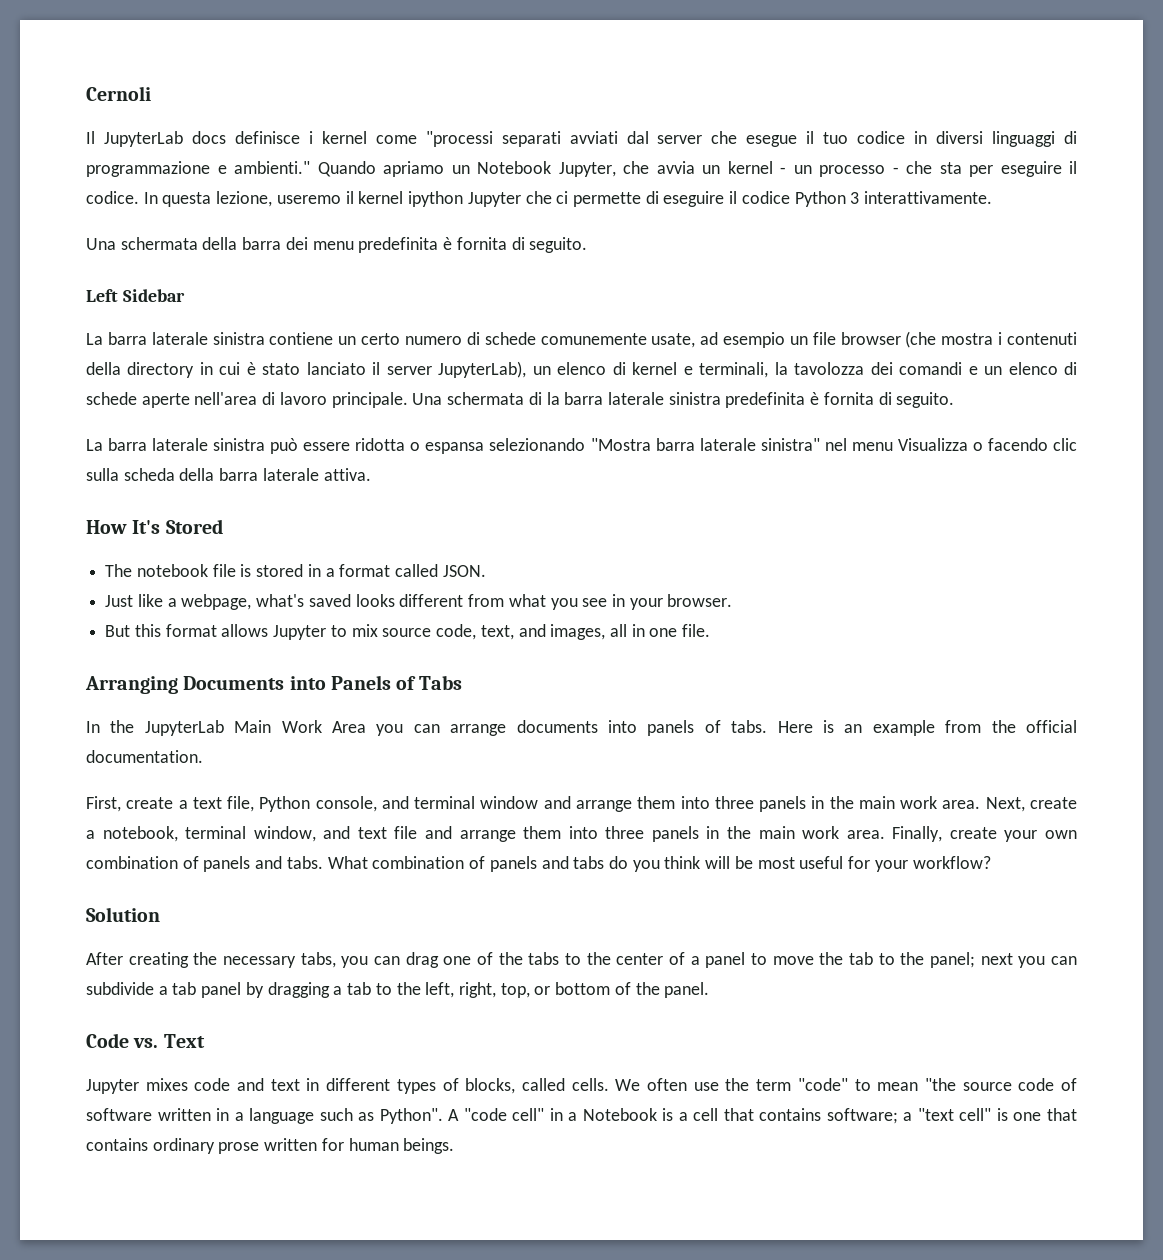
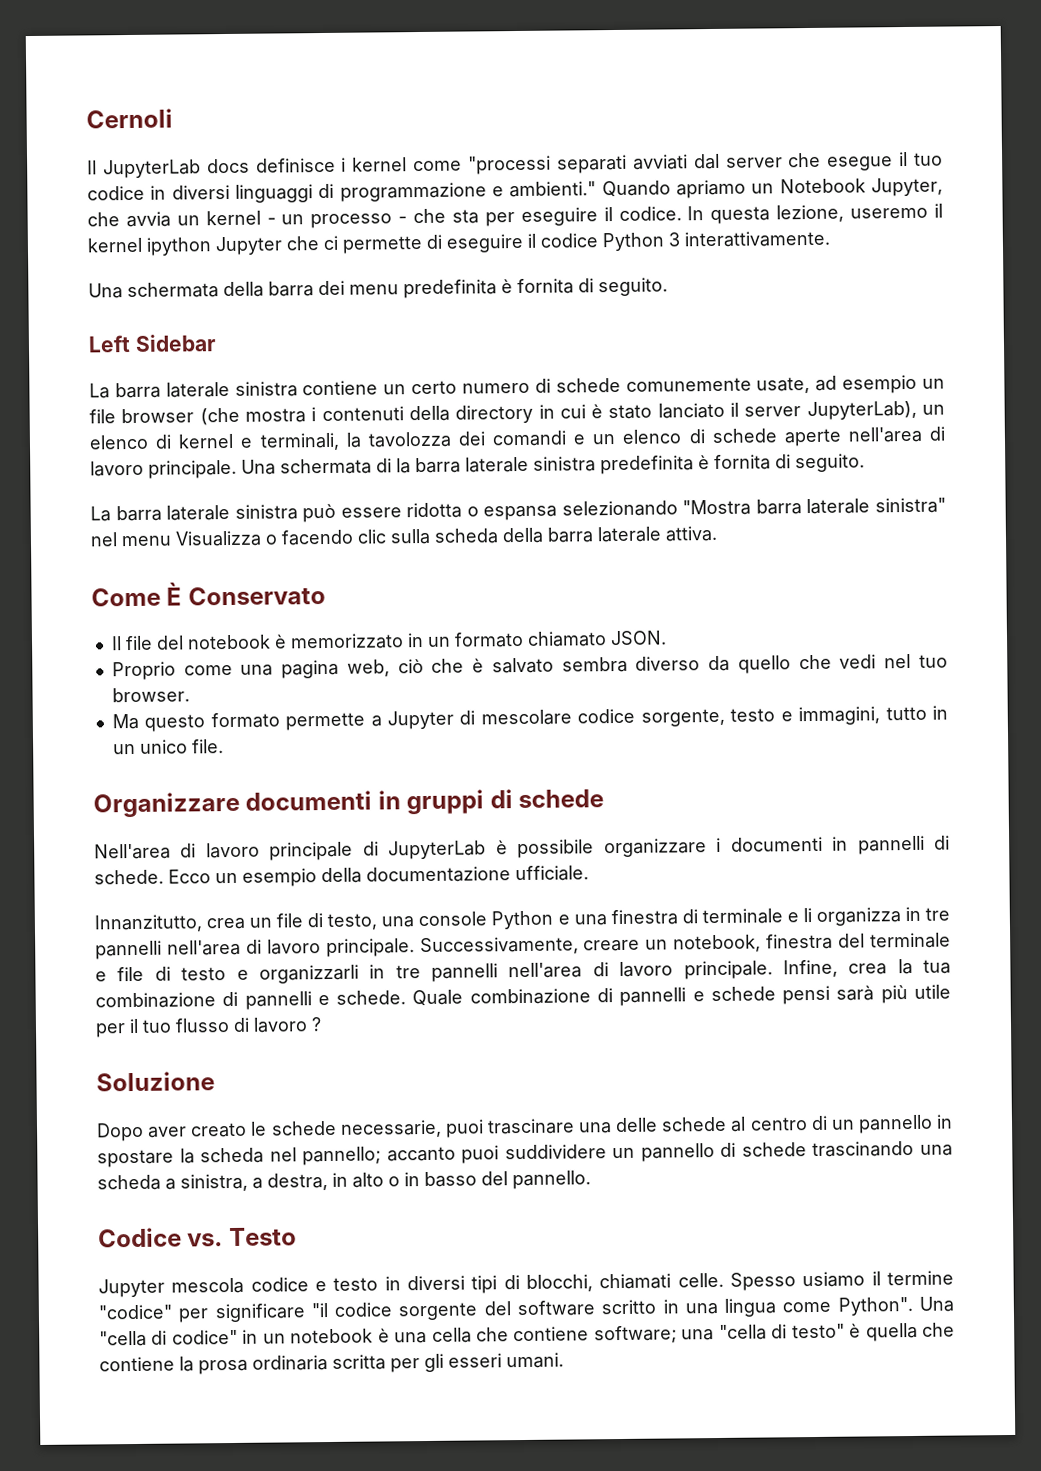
[86,519,223,534] [105,564,486,577] [105,594,733,610] [105,624,711,640] [85,675,463,694] [86,720,1077,736] [86,750,203,763] [86,796,1077,812] [86,826,1077,842] [86,856,991,872] [86,907,160,922] [86,952,1077,968] [86,982,710,998] [86,1033,205,1048] [86,1078,1077,1094] [86,1108,1077,1124] [86,1138,455,1154] How It's Stored // The notebook file is stored in a format called JSON. // Just like a webpage, what's saved looks different from what you see in your browser. // But this format allows Jupyter to mix source code, text, and images, all in one file. // Arranging Documents into Panels of Tabs // In the JupyterLab Main Work Area you can arrange documents into panels of tabs. Here is an example from the official documentation. // First, create a text file, Python console, and terminal window and arrange them into three panels in the main work area. Next, create a notebook, terminal window, and text file and arrange them into three panels in the main work area. Finally, create your own combination of panels and tabs. What combination of panels and tabs do you think will be most useful for your workflow? // Solution // After creating the necessary tabs, you can drag one of the tabs to the center of a panel to move the tab to the panel; next you can subdivide a tab panel by dragging a tab to the left, right, top, or bottom of the panel. // Code vs. Text // Jupyter mixes code and text in different types of blocks, called cells. We often use the term "code" to mean "the source code of software written in a language such as Python". A "code cell" in a Notebook is a cell that contains software; a "text cell" is one that contains ordinary prose written for human beings. -> [91,582,326,607] [110,630,667,651] [111,653,949,681] [111,687,190,703] [111,705,949,732] [112,739,224,755] [93,789,605,818] [94,835,950,861] [94,865,589,887] [94,906,950,933] [95,932,951,960] [95,958,951,984] [95,984,952,1010] [95,1017,322,1038] [96,1071,215,1092] [96,1114,953,1142] [97,1140,954,1168] [97,1170,591,1192] [98,1227,297,1248] [98,1270,955,1298] [98,1296,955,1323] [99,1322,956,1347] [99,1352,564,1375] Come È Conservato // Il file del notebook è memorizzato in un formato chiamato JSON. // Proprio come una pagina web, ciò che è salvato sembra diverso da quello che vedi nel tuo browser. // Ma questo formato permette a Jupyter di mescolare codice sorgente, testo e immagini, tutto in un unico file. // Organizzare documenti in gruppi di schede // Nell'area di lavoro principale di JupyterLab è possibile organizzare i documenti in pannelli di schede. Ecco un esempio della documentazione ufficiale. // Innanzitutto, crea un file di testo, una console Python e una finestra di terminale e li organizza in tre pannelli nell'area di lavoro principale. Successivamente, creare un notebook, finestra del terminale e file di testo e organizzarli in tre pannelli nell'area di lavoro principale. Infine, crea la tua combinazione di pannelli e schede. Quale combinazione di pannelli e schede pensi sarà più utile per il tuo flusso di lavoro ? // Soluzione // Dopo aver creato le schede necessarie, puoi trascinare una delle schede al centro di un pannello in spostare la scheda nel pannello; accanto puoi suddividere un pannello di schede trascinando una scheda a sinistra, a destra, in alto o in basso del pannello. // Codice vs. Testo // Jupyter mescola codice e testo in diversi tipi di blocchi, chiamati celle. Spesso usiamo il termine "codice" per significare "il codice sorgente del software scritto in una lingua come Python". Una "cella di codice" in un notebook è una cella che contiene software; una "cella di testo" è quella che contiene la prosa ordinaria scritta per gli esseri umani.

